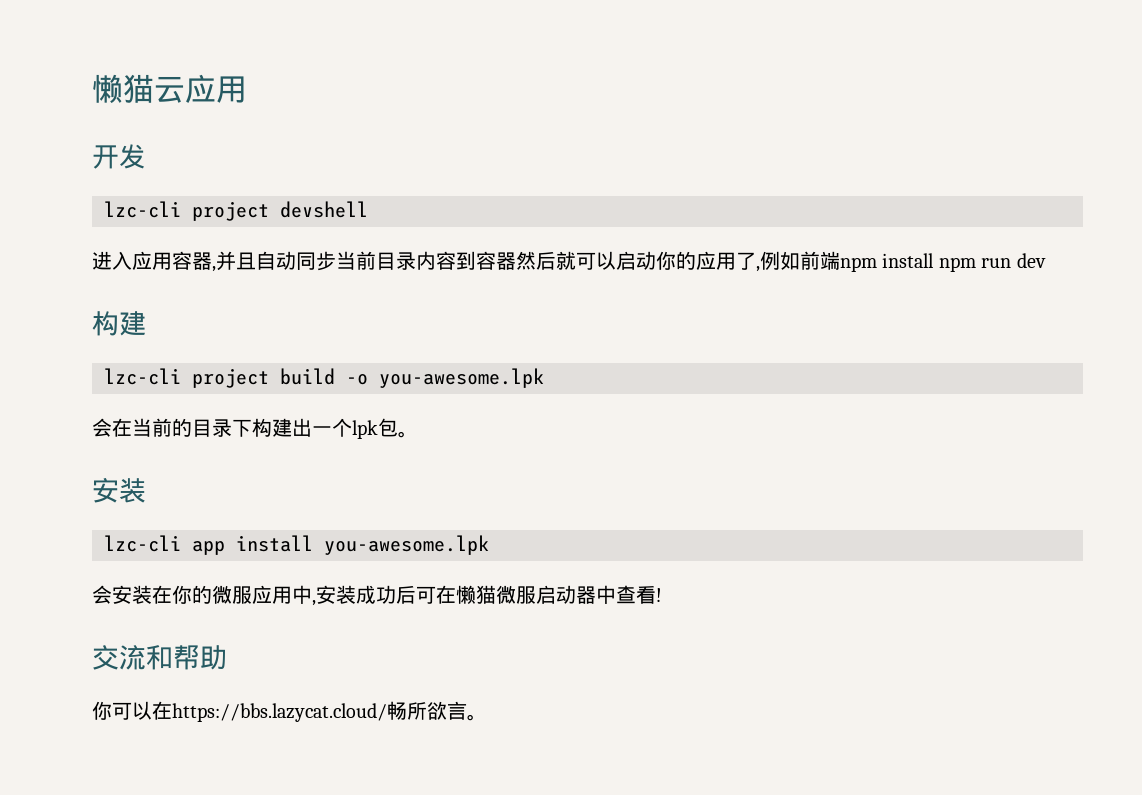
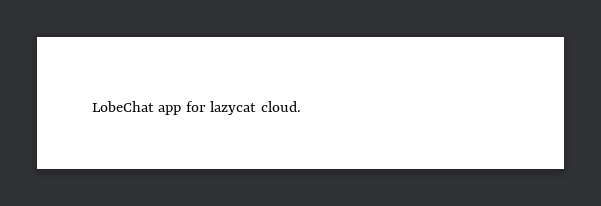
[92,74,247,104] [92,144,146,169] [104,201,368,221] [92,251,1046,272] [92,311,146,336] [104,368,544,388] [92,418,418,439] [92,477,146,503] [104,535,489,555] [92,585,662,606] [92,645,227,670] [92,701,487,722] 懒猫云应用 // 开发 // lzc-cli project devshell // 进入应用容器,并且自动同步当前目录内容到容器然后就可以启动你的应用了,例如前端npm install npm run dev // 构建 // lzc-cli project build -o you-awesome.lpk // 会在当前的目录下构建出一个lpk包。 // 安装 // lzc-cli app install you-awesome.lpk // 会安装在你的微服应用中,安装成功后可在懒猫微服启动器中查看! // 交流和帮助 // 你可以在https://bbs.lazycat.cloud/畅所欲言。 -> [92,101,301,115] LobeChat app for lazycat cloud.

